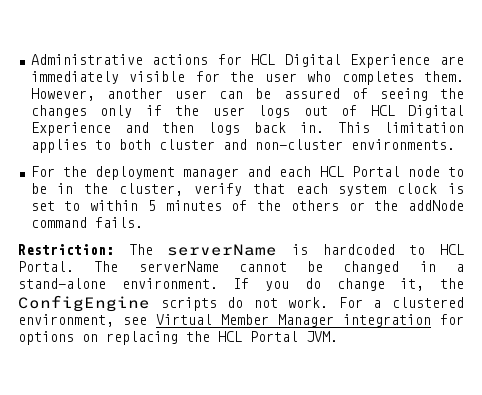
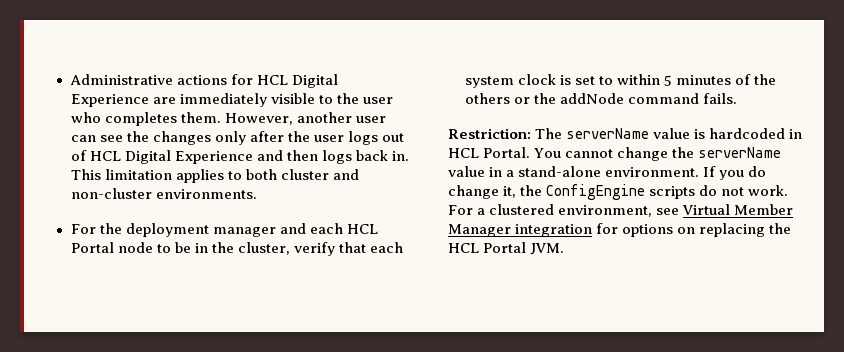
[195,71,220,82] for -> [318,95,333,104] to
[255,88,428,101] be assured of seeing -> [99,135,123,142] see
[145,105,162,116] if -> [249,131,284,142] after
(278, 250) none -> [653,128,691,139] value
[409,245,426,255] to -> [789,129,803,139] in
[94,261,400,274] The serverName cannot be changed -> [534,147,782,161] [448,166,485,177] You cannot change the serverName value

